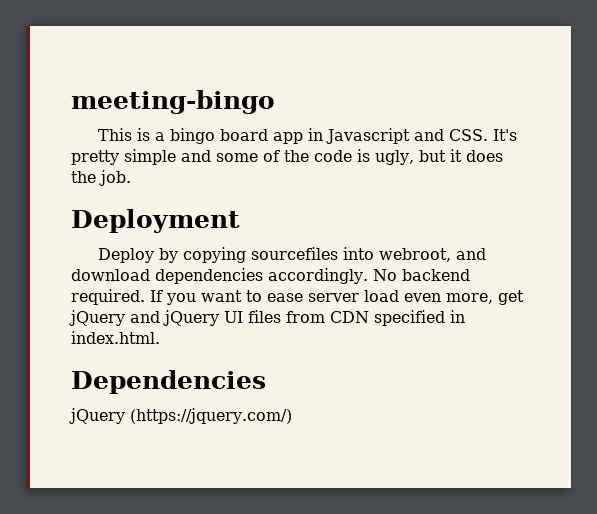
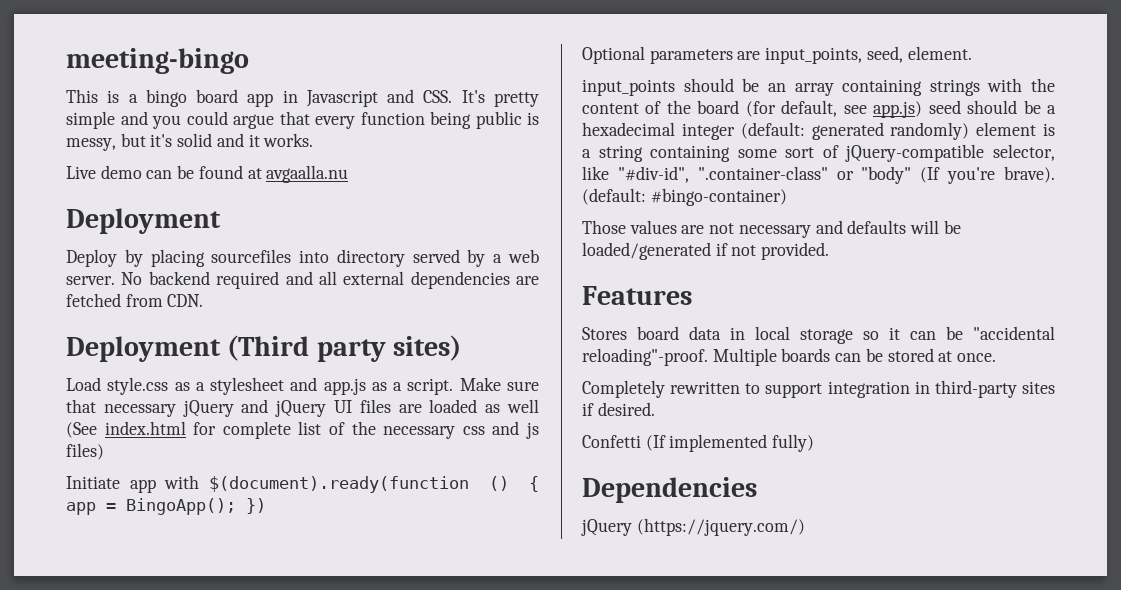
[216,149,503,165] [71,170,131,186] some of the code is ugly, but it does the job. -> [152,111,539,129] [66,133,314,151] [66,165,349,183] you could argue that every function being public is messy, but it's solid and it works. // Live demo can be found at avgaalla.nu
[182,247,246,263] copying -> [150,249,205,267] placing
[378,248,486,262] [71,268,470,284] [71,289,524,305] webroot, and download dependencies accordingly. No backend required. If you want to ease server load even more, get -> [336,249,539,267] [66,271,539,289] [66,293,204,307] [66,335,462,362] [66,377,539,395] [66,399,176,417] directory served by a web server. No backend required and all external dependencies are fetched from CDN. // Deployment (Third party sites) // Load style.css as a stylesheet and app.js as a script. Make sure that necessary
[286,310,465,326] [71,331,160,344] from CDN specified in index.html. -> [398,399,540,413] [66,421,540,439] [66,443,104,460] [66,475,539,493] [66,498,266,515] [582,46,972,64] [582,78,1055,96] [582,100,1056,118] [582,122,1055,140] [582,144,1055,162] [582,166,1055,184] [582,188,787,206] [582,220,961,238] [582,242,830,260] [582,286,692,305] [582,326,1055,344] [582,348,997,366] [582,380,1055,398] [582,402,655,416] [582,434,815,452] are loaded as well (See index.html for complete list of the necessary css and js files) // Initiate app with $(document).ready(function () { app = BingoApp(); }) // Optional parameters are input_points, seed, element. // input_points should be an array containing strings with the content of the board (for default, see app.js) seed should be a hexadecimal integer (default: generated randomly) element is a string containing some sort of jQuery-compatible selector, like "#div-id", ".container-class" or "body" (If you're brave). (default: #bingo-container) // Those values are not necessary and defaults will be loaded/generated if not provided. // Features // Stores board data in local storage so it can be "accidental reloading"-proof. Multiple boards can be stored at once. // Completely rewritten to support integration in third-party sites if desired. // Confetti (If implemented fully)

